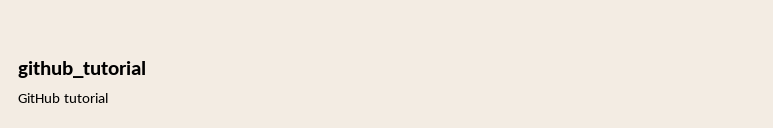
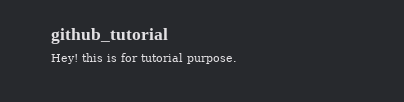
[18,93,108,103] GitHub tutorial -> [51,53,237,64] Hey! this is for tutorial purpose.

